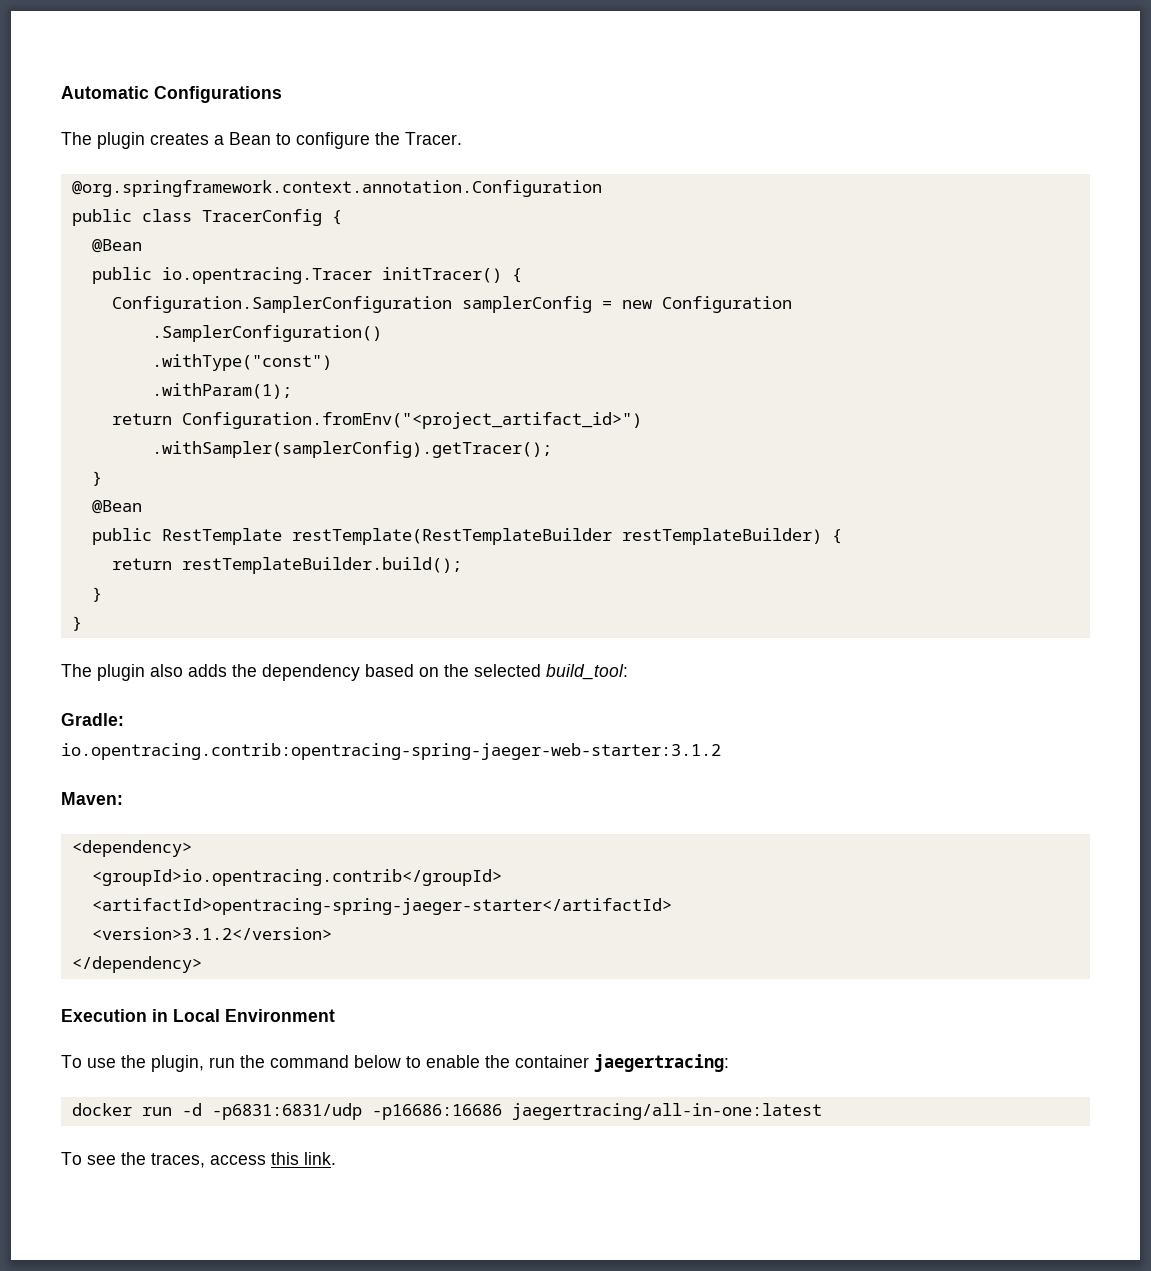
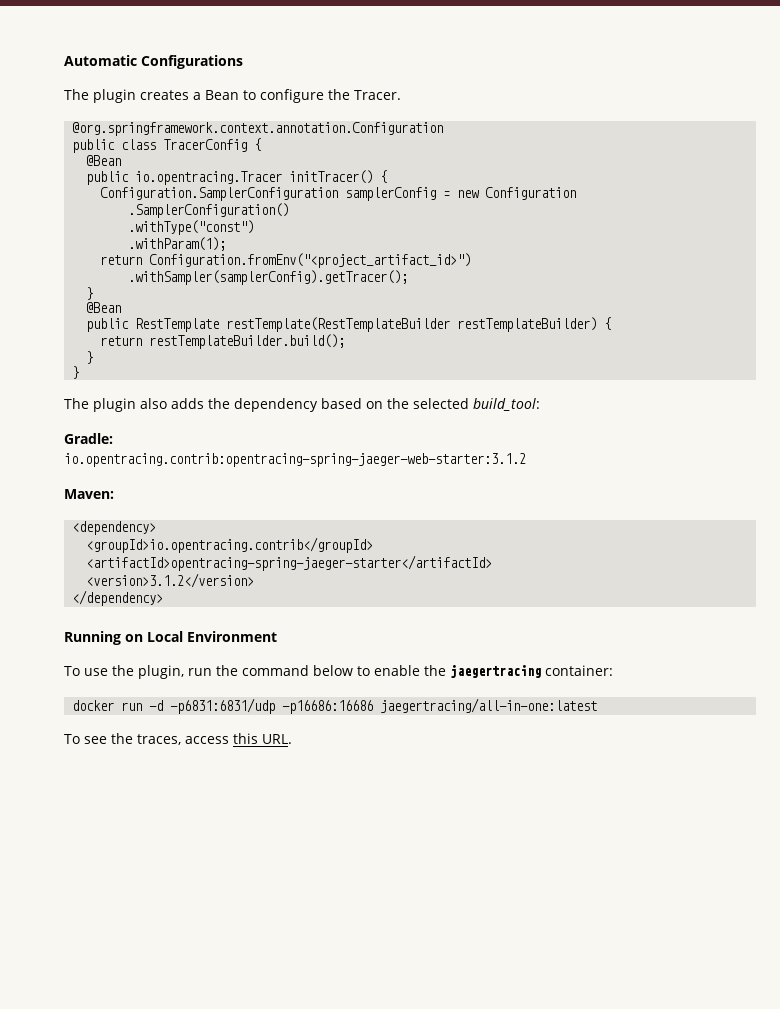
[61,1009,168,1022] Execution in -> [64,631,143,645] Running on
[515,1054,729,1072] container jaegertracing: -> [449,665,613,678] jaegertracing container:
[304,1152,336,1165] link. -> [261,734,292,744] URL.

